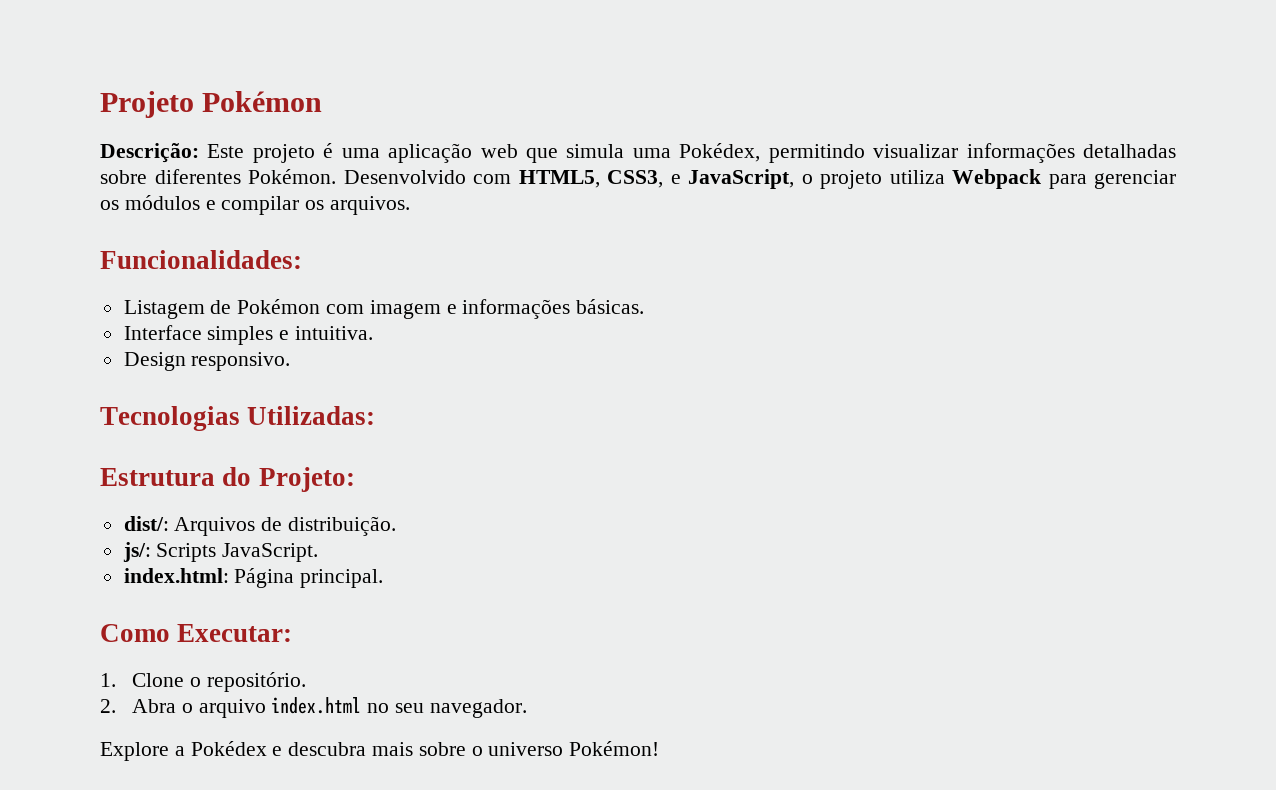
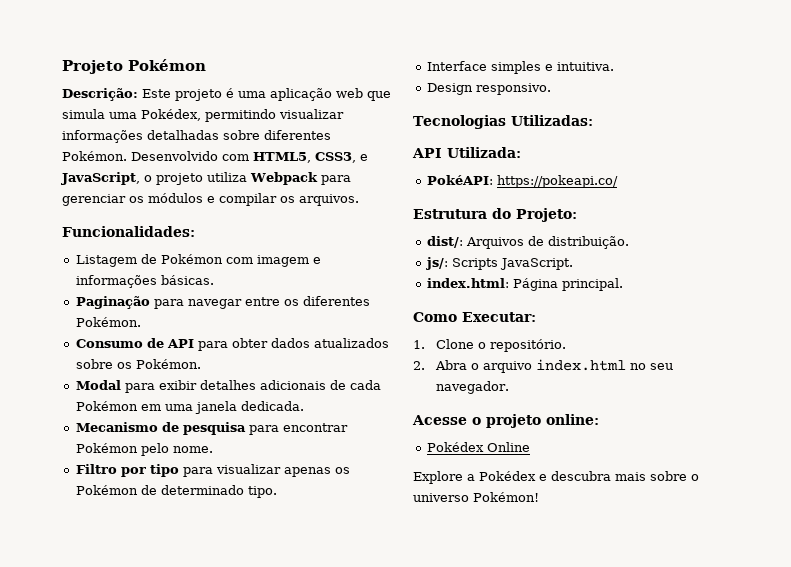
(645, 306) none -> [75,296,370,309] [75,317,141,327] [75,338,389,351] [75,359,201,369] [75,380,381,393] [75,401,304,414] [75,422,348,435] [75,443,213,456] [75,464,350,477] [75,485,277,498] // Paginação para navegar entre os diferentes Pokémon. // Consumo de API para obter dados atualizados sobre os Pokémon. // Modal para exibir detalhes adicionais de cada Pokémon em uma janela dedicada. // Mecanismo de pesquisa para encontrar Pokémon pelo nome. // Filtro por tipo para visualizar apenas os Pokémon de determinado tipo.
(376, 415) none -> [412,147,521,158] [426,175,618,188] // API Utilizada: // PokéAPI: https://pokeapi.co/
(527, 708) none -> [412,414,599,428] [426,442,530,452] // Acesse o projeto online: // Pokédex Online

